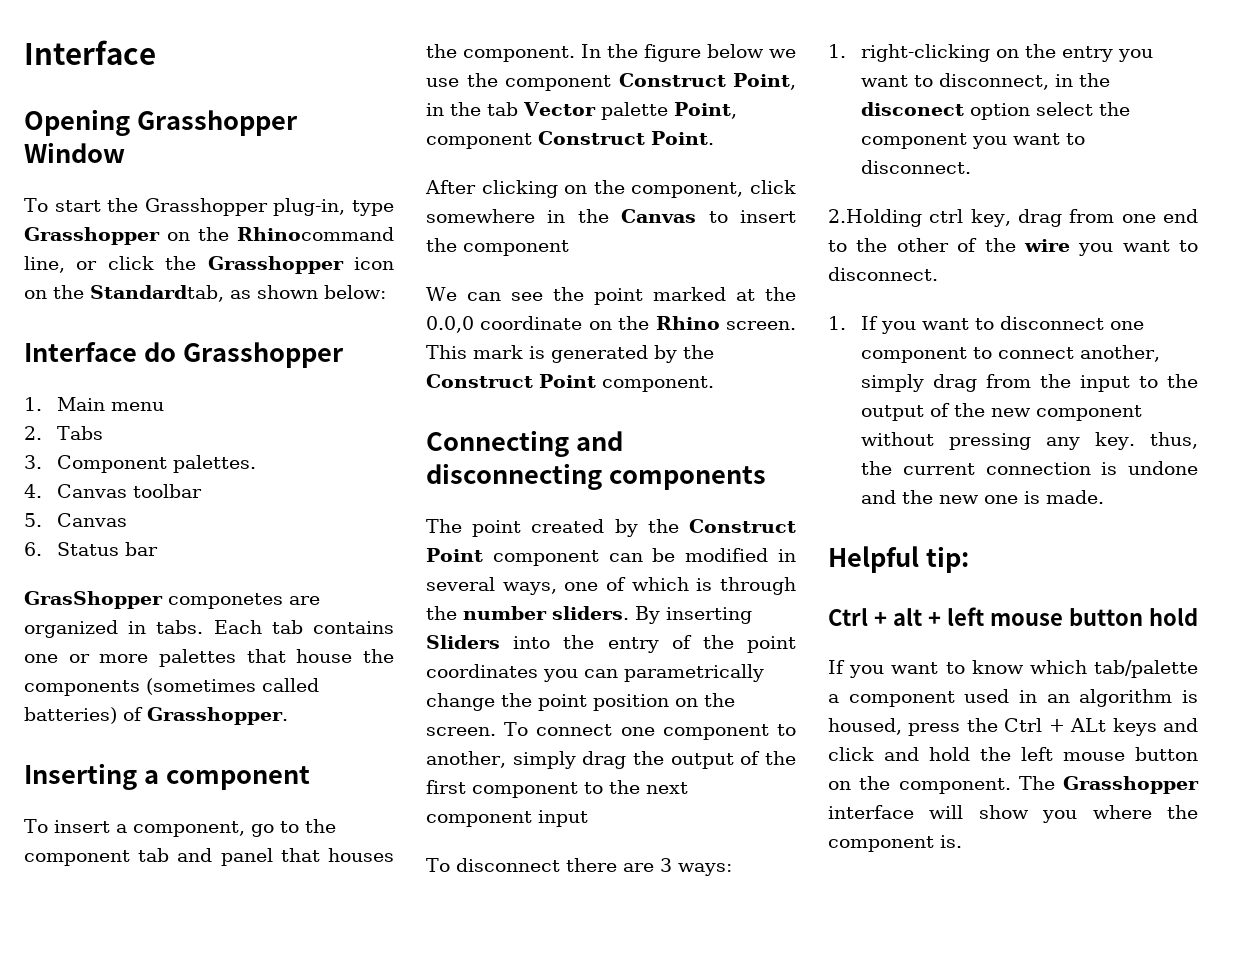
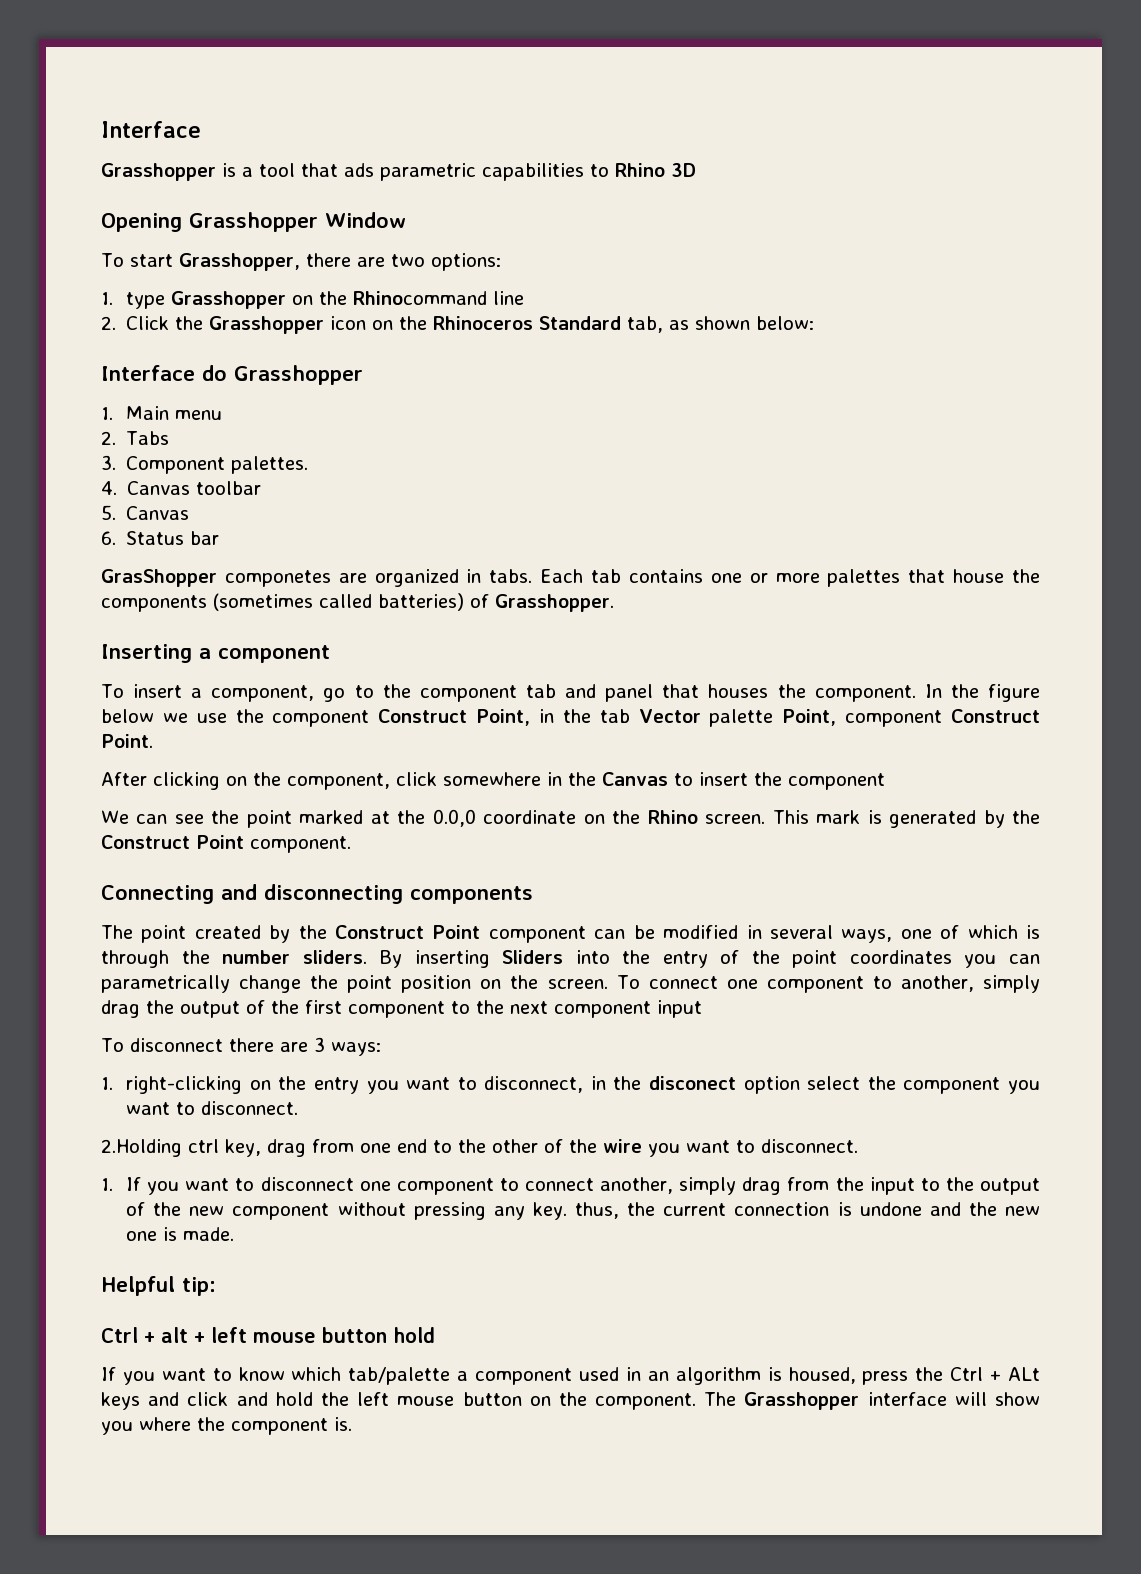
[24,40,156,65] Interface -> [101,121,201,138] [101,163,696,181] Interface // Grasshopper is a tool that ads parametric capabilities to Rhino 3D
[107,198,346,216] the Grasshopper plug-in, -> [178,253,501,271] [101,292,113,305] Grasshopper, there are two options: // 1.
[24,256,154,273] line, or click -> [493,291,525,305] [101,316,170,330] line // 2. Click
[90,285,224,302] Standardtab, -> [433,316,664,333] Rhinoceros Standard tab,

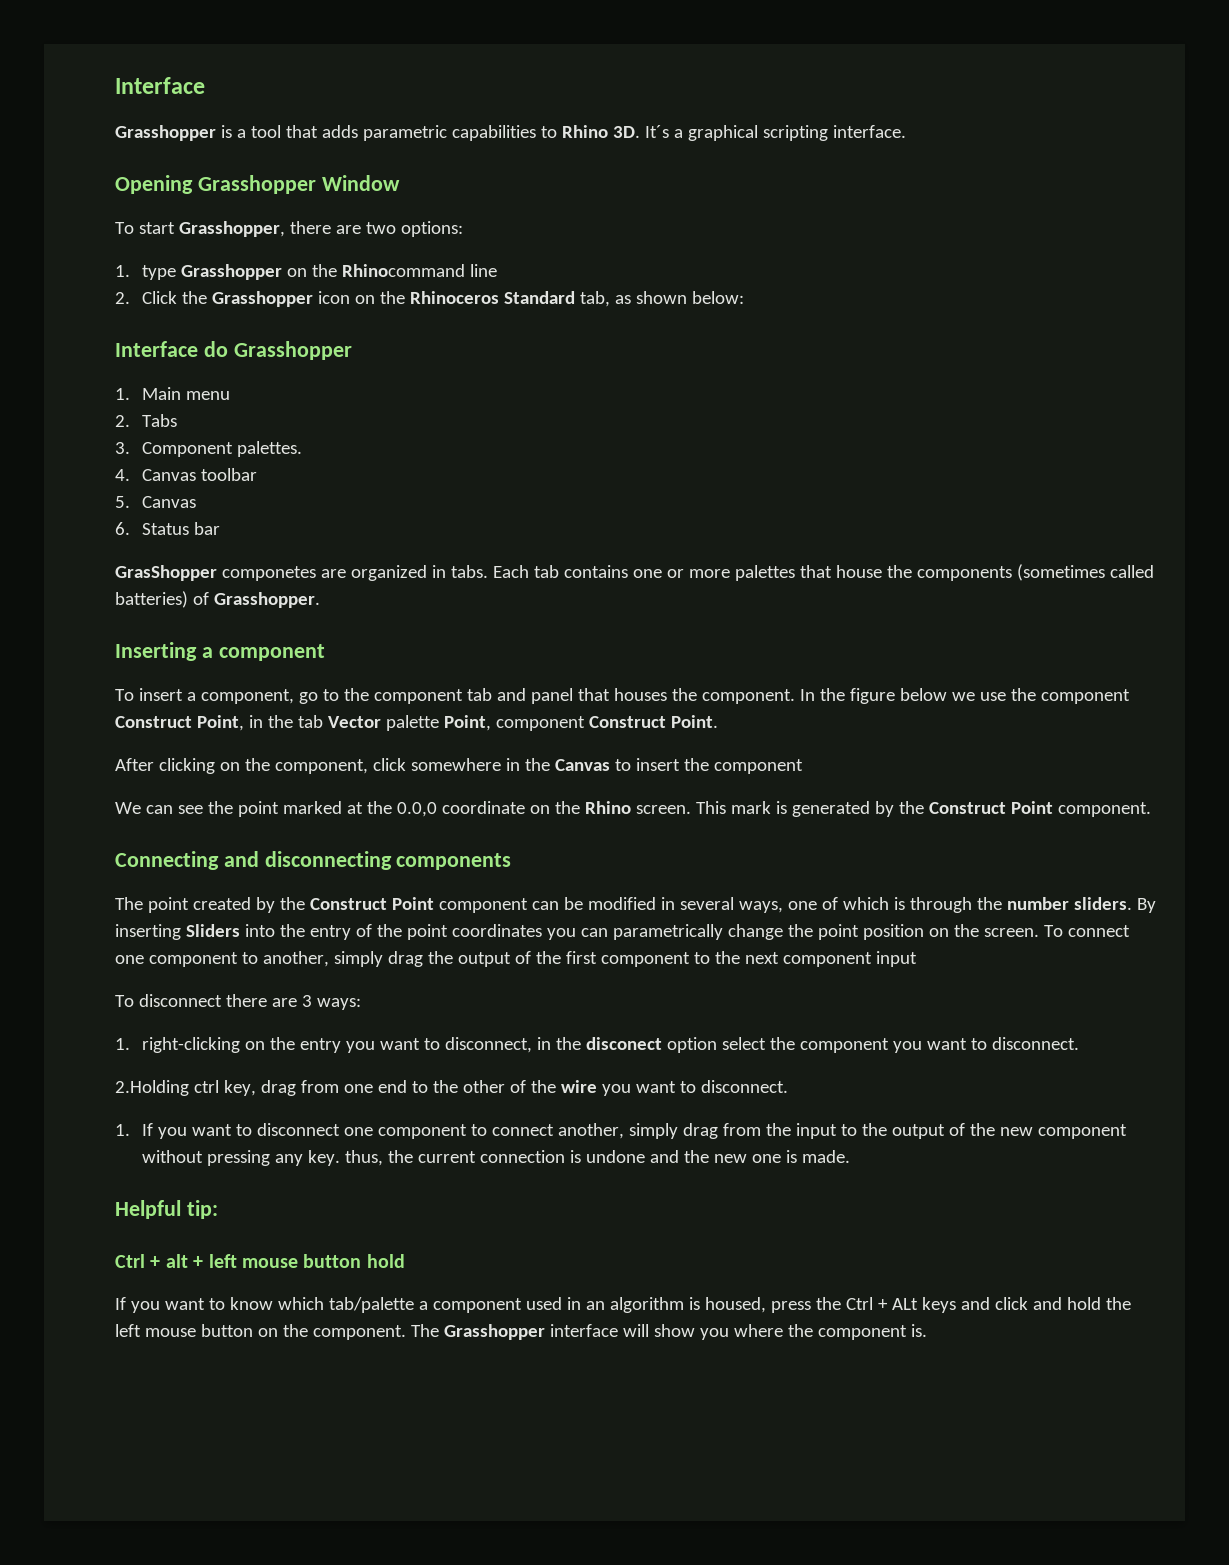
[344,163,374,177] ads -> [321,125,358,138] adds
[671,163,696,177] 3D -> [612,125,906,141] 3D. It´s a graphical scripting interface.

